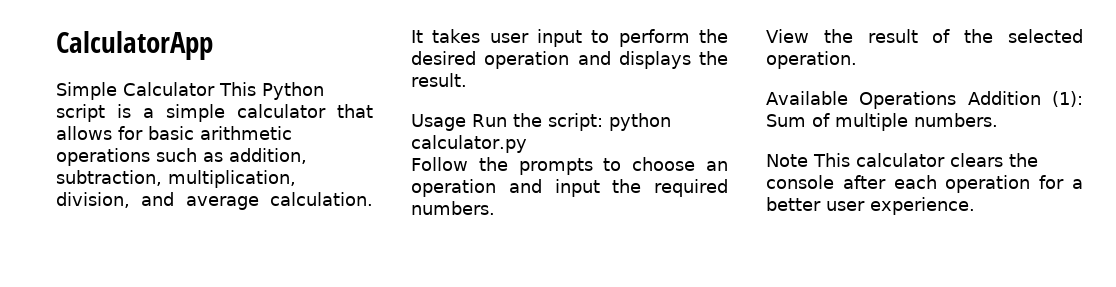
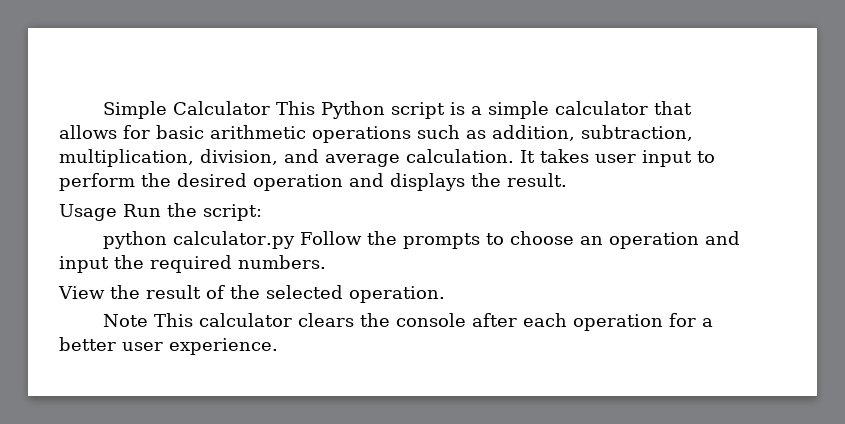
[56,31,213,60] CalculatorApp // -> (102, 110) none
(603, 122) none -> (262, 212) //
(527, 144) // -> (295, 240) none
[766,91,1083,109] [766,113,998,131] // Available Operations Addition (1): Sum of multiple numbers. -> (445, 294) none

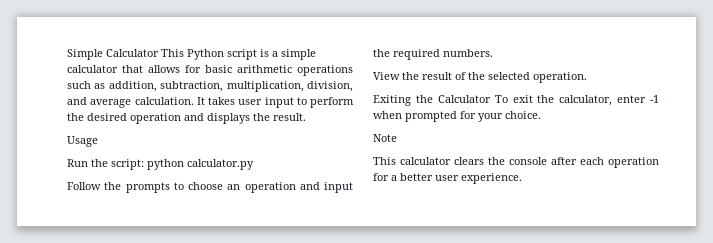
(117, 212) none -> (98, 141) //
(262, 212) // -> (144, 164) none
(295, 240) none -> (254, 164) //
(445, 294) none -> [373,95,659,106] [373,111,541,122] // Exiting the Calculator To exit the calculator, enter -1 when prompted for your choice.
(148, 320) none -> (397, 138) //

